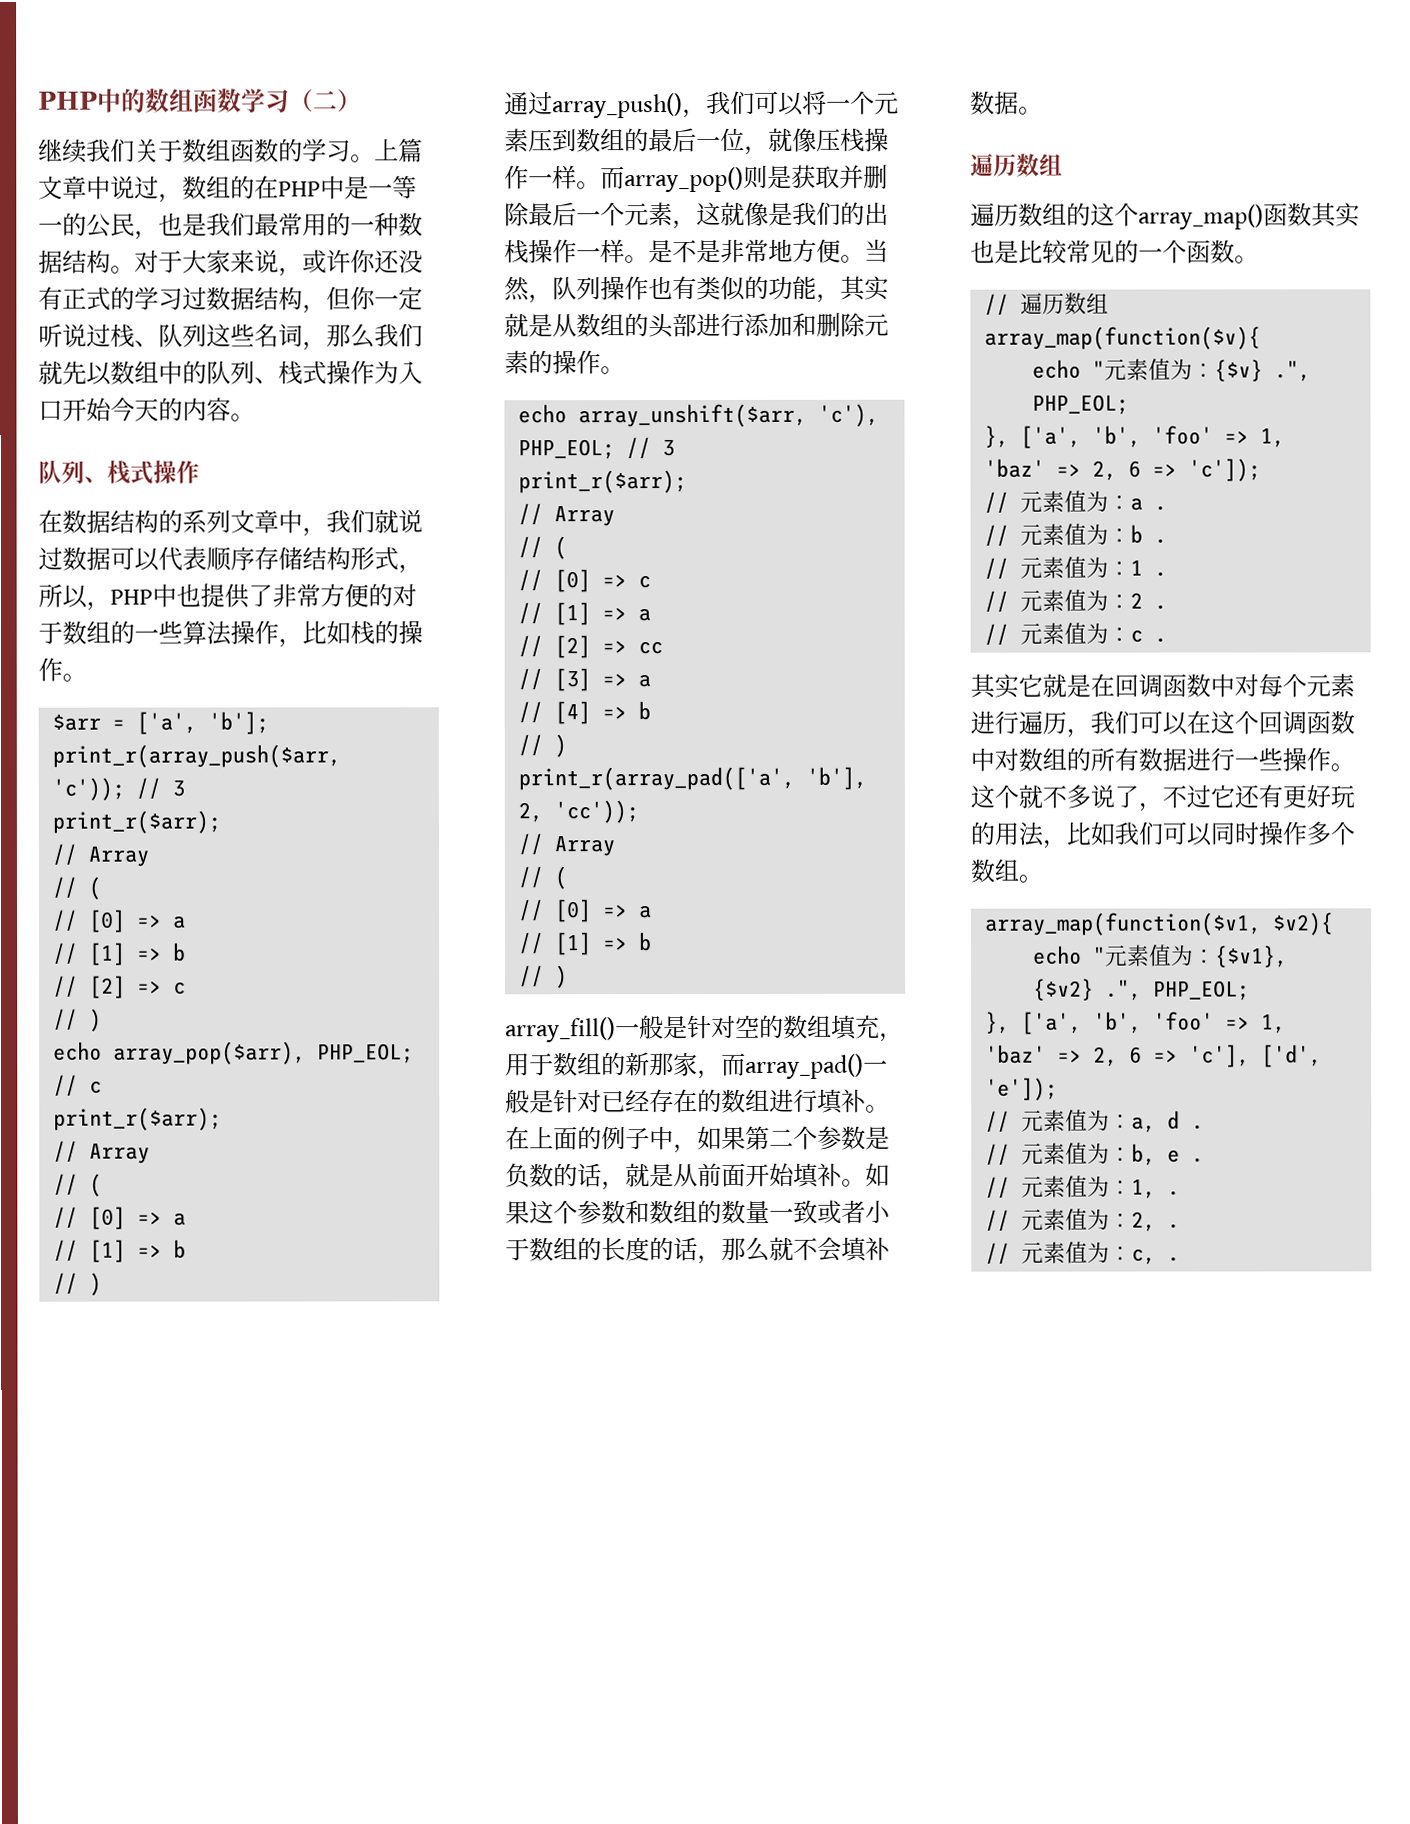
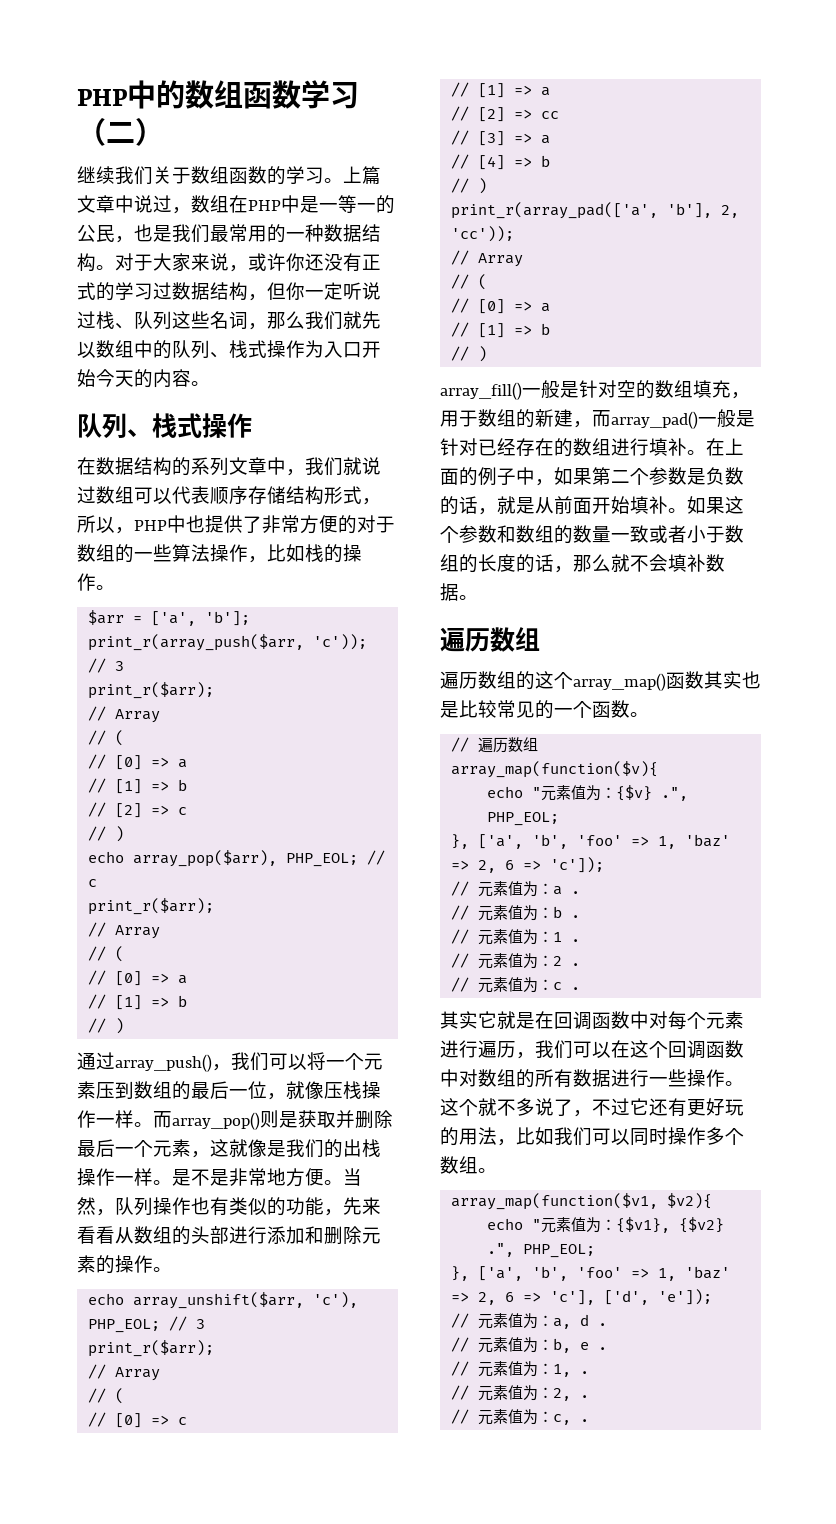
[230,175,255,200] 的 -> (229, 204) none
[86,546,111,571] 据 -> [115,486,134,504] 组
[840,275,889,301] [504,313,553,338] 其实就是 -> [343,1197,381,1215] [77,1226,115,1244] 先来看看
[649,1052,698,1077] 那家 -> [554,409,573,427] 建

